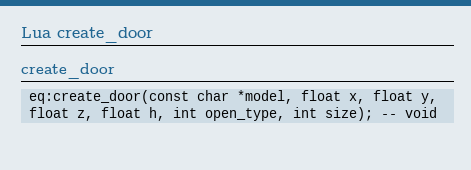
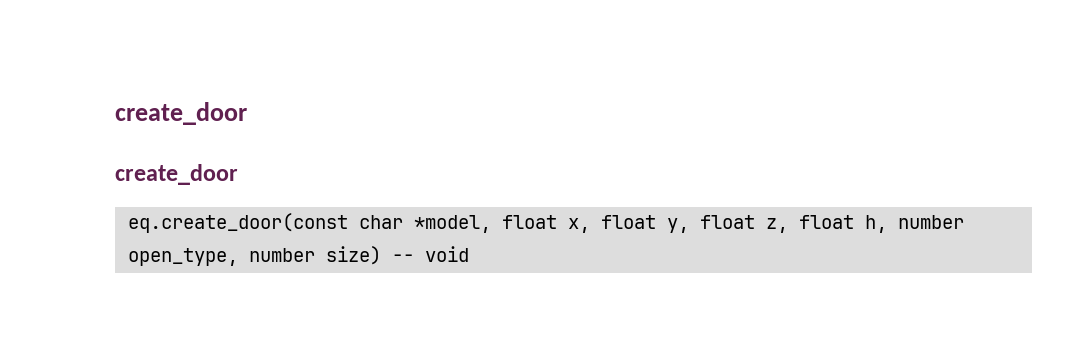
[21,27,51,38] Lua -> (115, 113) none
[28,90,189,104] eq:create_door(const -> [127,213,348,233] eq.create_door(const
[172,107,373,121] int open_type, int size); -> [897,215,964,229] [127,246,381,266] number open_type, number size)

